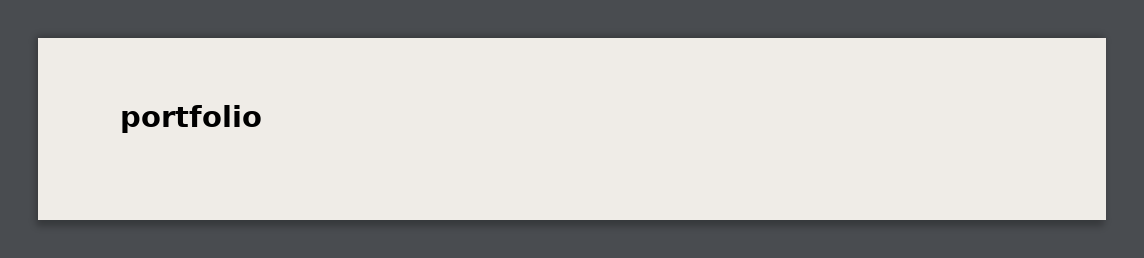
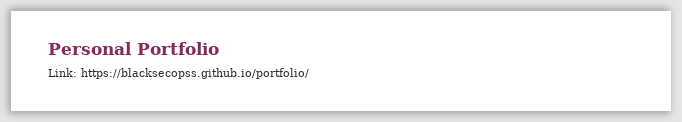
[120,105,262,133] portfolio -> [48,42,219,55] [48,68,309,79] Personal Portfolio // Link: https://blacksecopss.github.io/portfolio/

